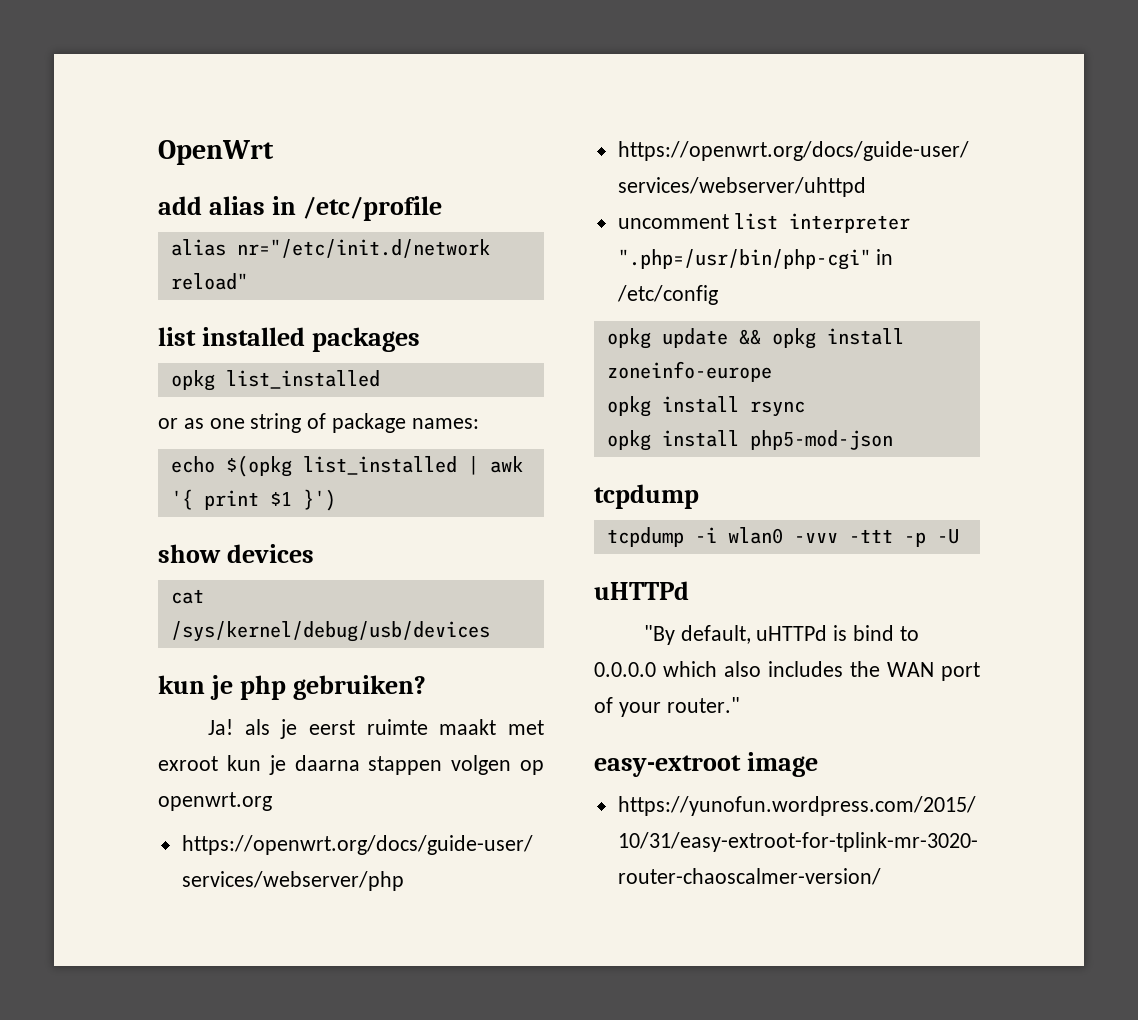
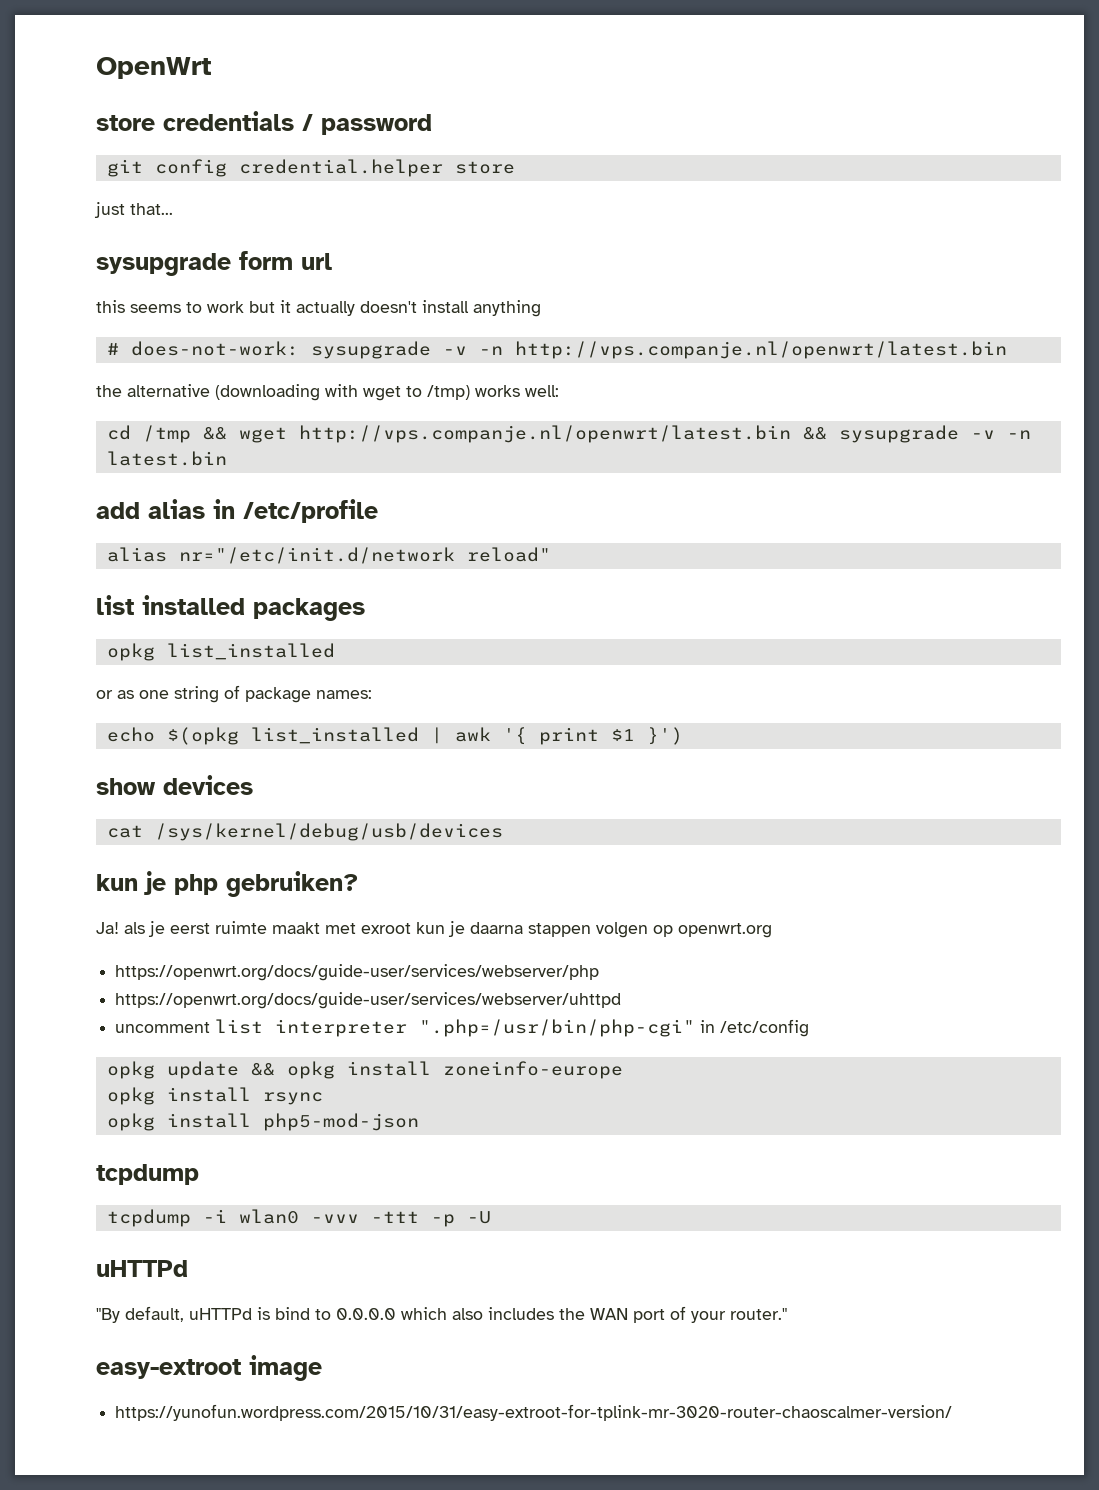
(274, 152) none -> [96,111,432,135] [106,159,515,177] [94,202,173,218] [96,251,332,276] [96,300,541,317] [106,341,1007,359] [96,384,559,401] [106,425,1031,443] [106,451,227,466] // store credentials / password // git config credential.helper store // just that... // sysupgrade form url // this seems to work but it actually doesn't install anything // # does-not-work: sysupgrade -v -n http://vps.companje.nl/openwrt/latest.bin // the alternative (downloading with wget to /tmp) works well: // cd /tmp && wget http://vps.companje.nl/openwrt/latest.bin && sysupgrade -v -n latest.bin

